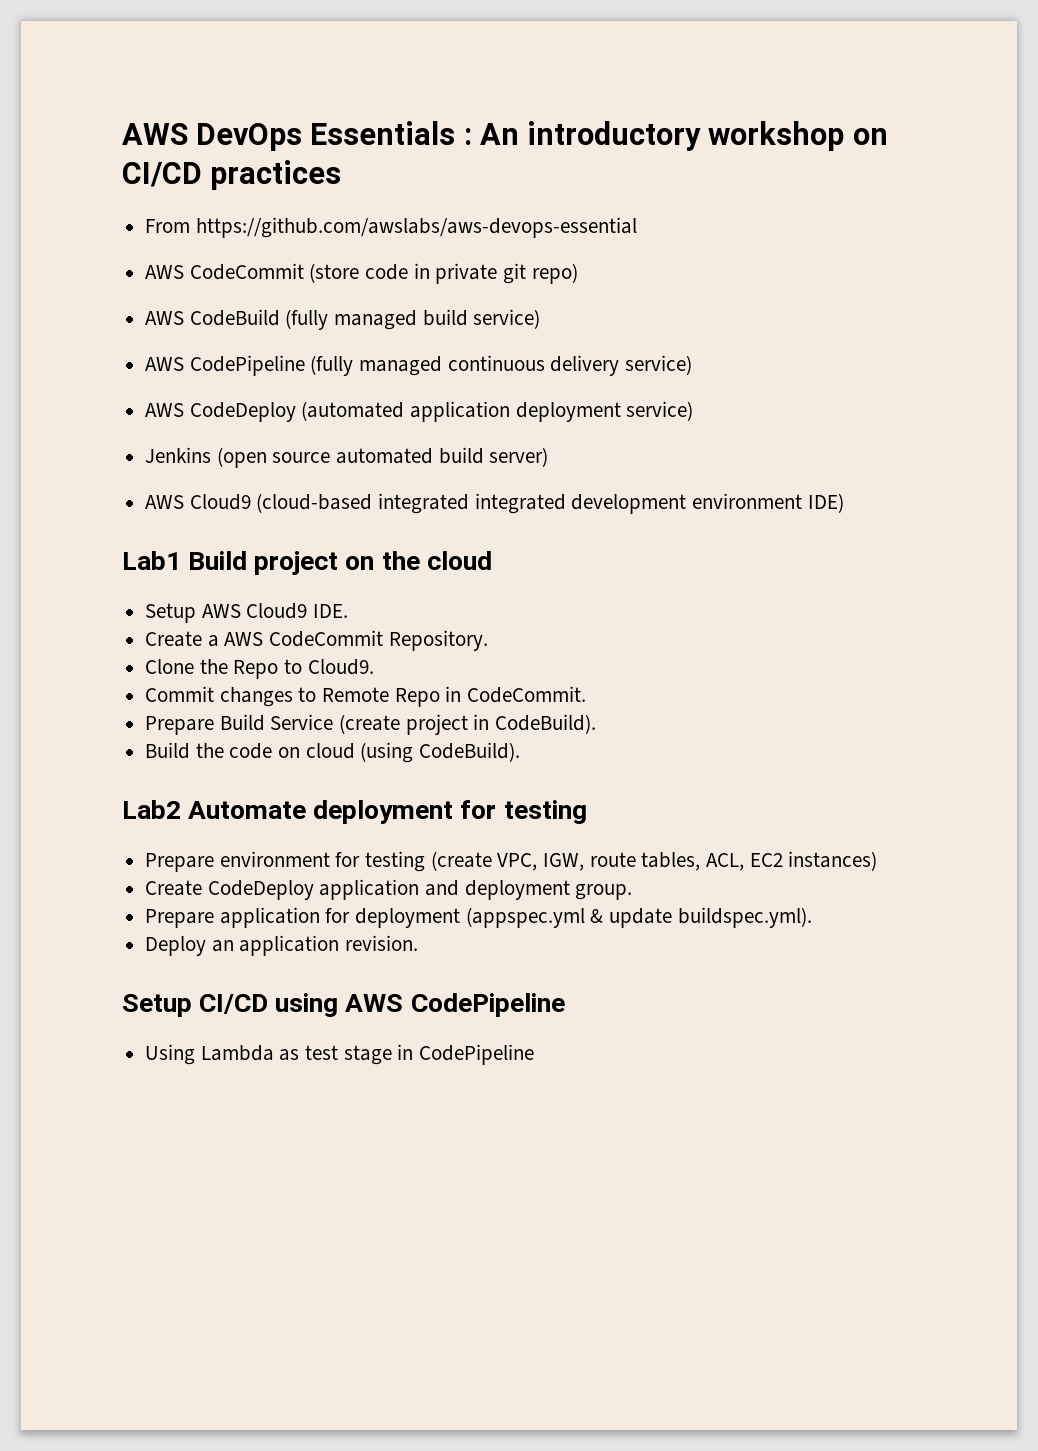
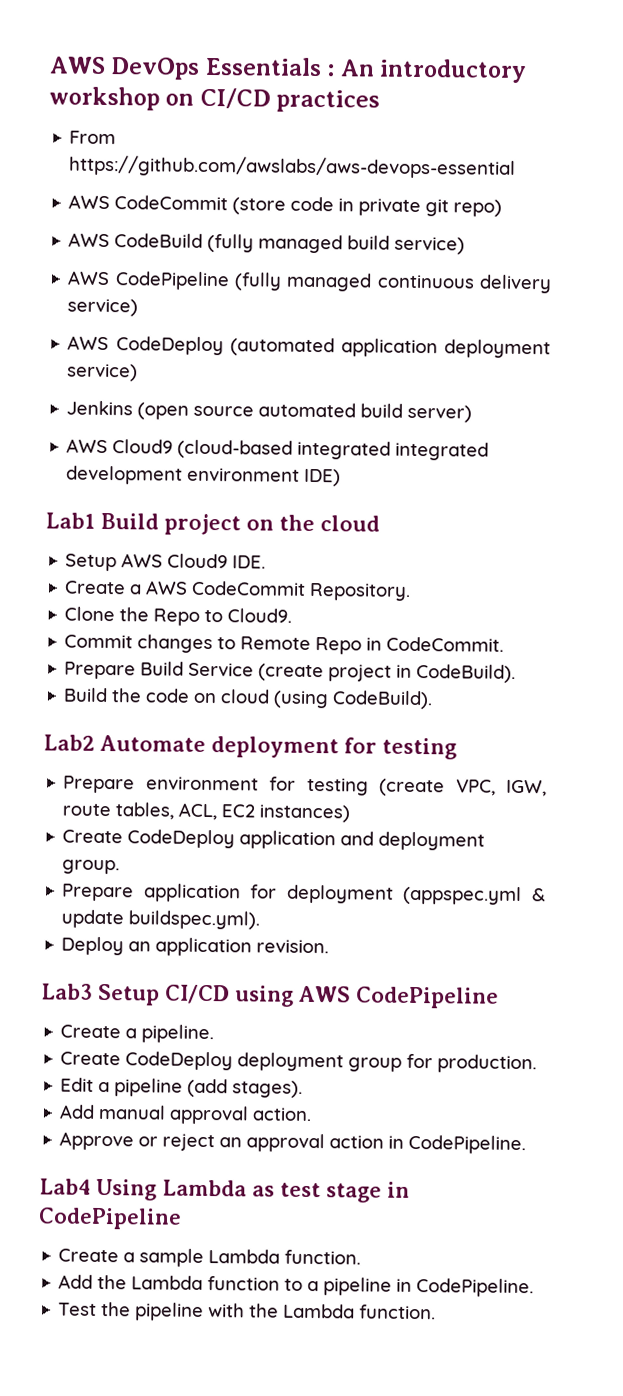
(419, 943) none -> [41,983,93,1000] Lab3
(565, 1005) none -> [60,1024,215,1044] [60,1051,538,1074] [60,1077,304,1098] [59,1104,313,1125] [59,1131,527,1155] [39,1178,91,1195] Create a pipeline. // Create CodeDeploy deployment group for production. // Edit a pipeline (add stages). // Add manual approval action. // Approve or reject an approval action in CodePipeline. // Lab4
(535, 1054) none -> [58,1248,362,1267] [58,1274,535,1298] [58,1302,437,1321] // Create a sample Lambda function. // Add the Lambda function to a pipeline in CodePipeline. // Test the pipeline with the Lambda function.

